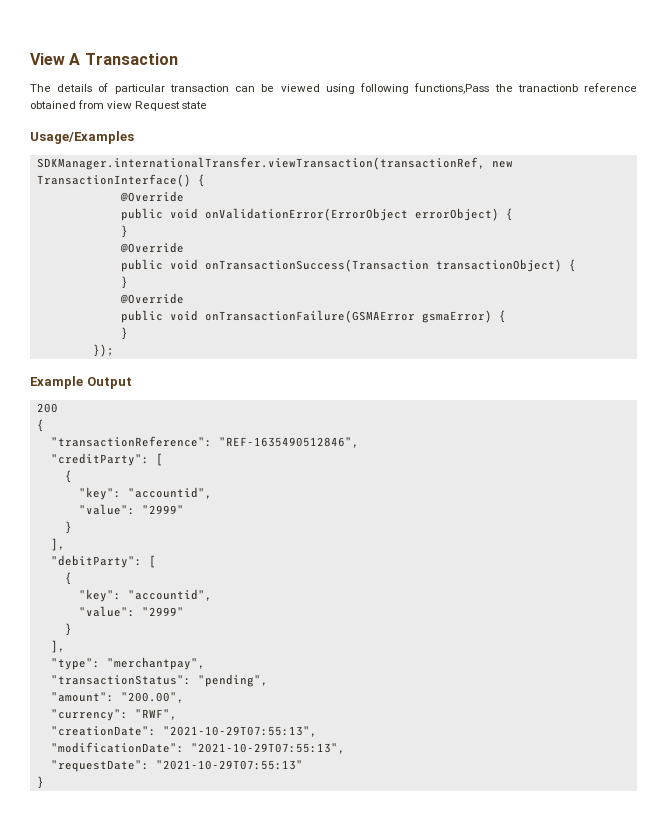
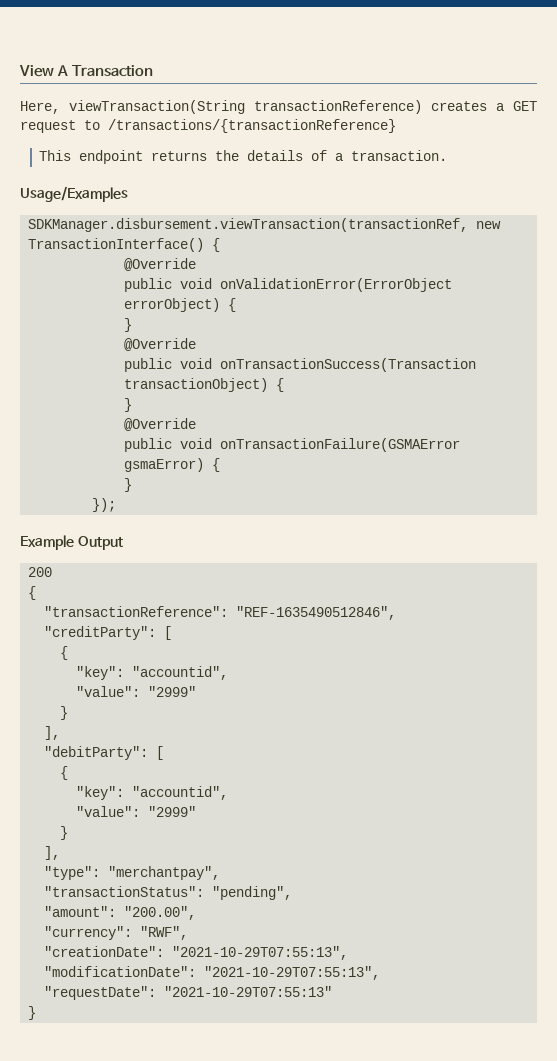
[30,83,637,94] [30,100,208,111] The details of particular transaction can be viewed using following functions,Pass the tranactionb reference obtained from view Request state -> [20,100,537,114] [20,119,396,133] [39,150,448,164] Here, viewTransaction(String transactionReference) creates a GET request to /transactions/{transactionReference} // This endpoint returns the details of a transaction.
[36,157,485,170] SDKManager.internationalTransfer.viewTransaction(transactionRef, -> [27,218,468,232] SDKManager.disbursement.viewTransaction(transactionRef,

